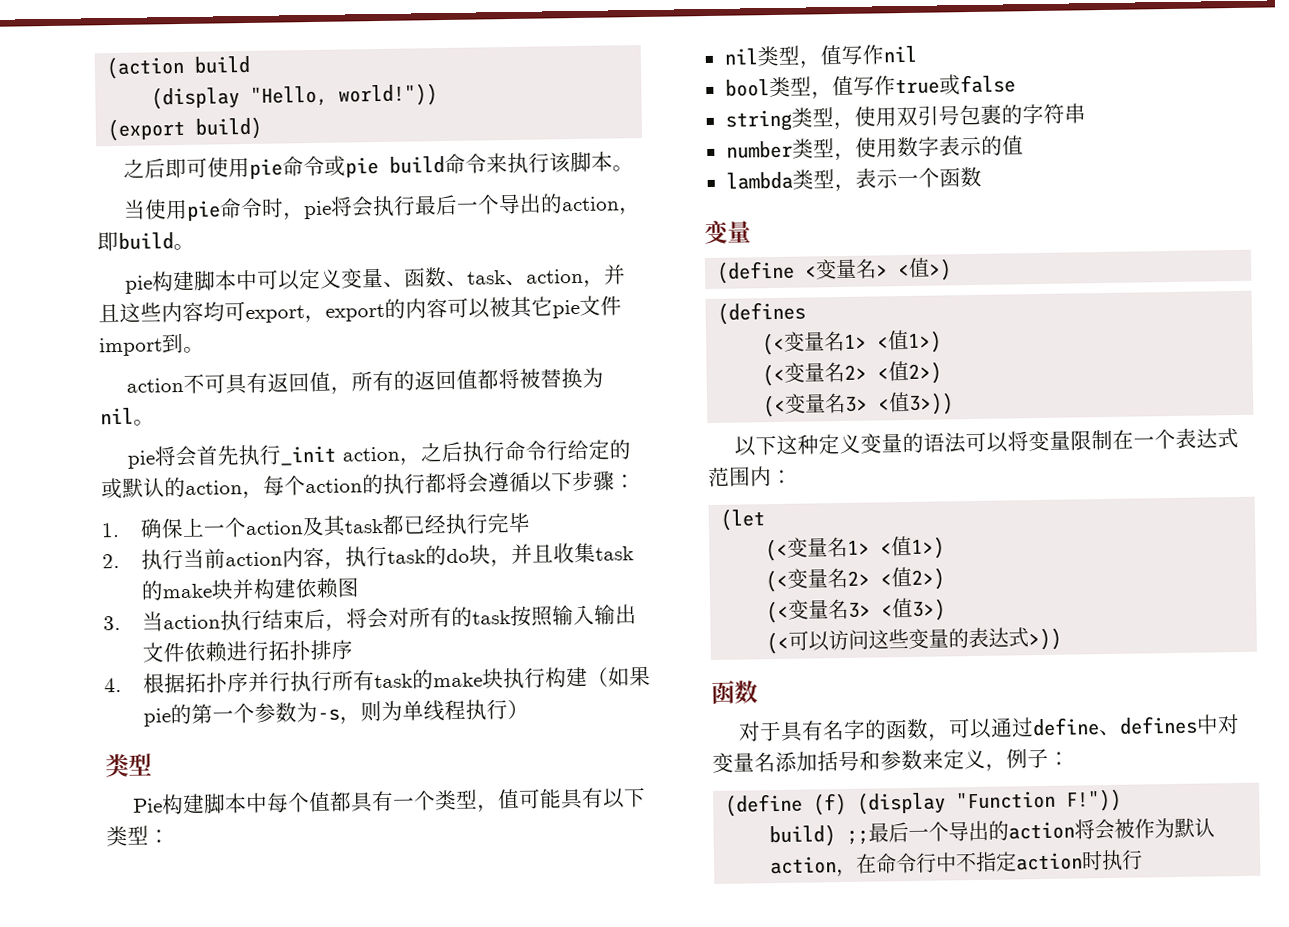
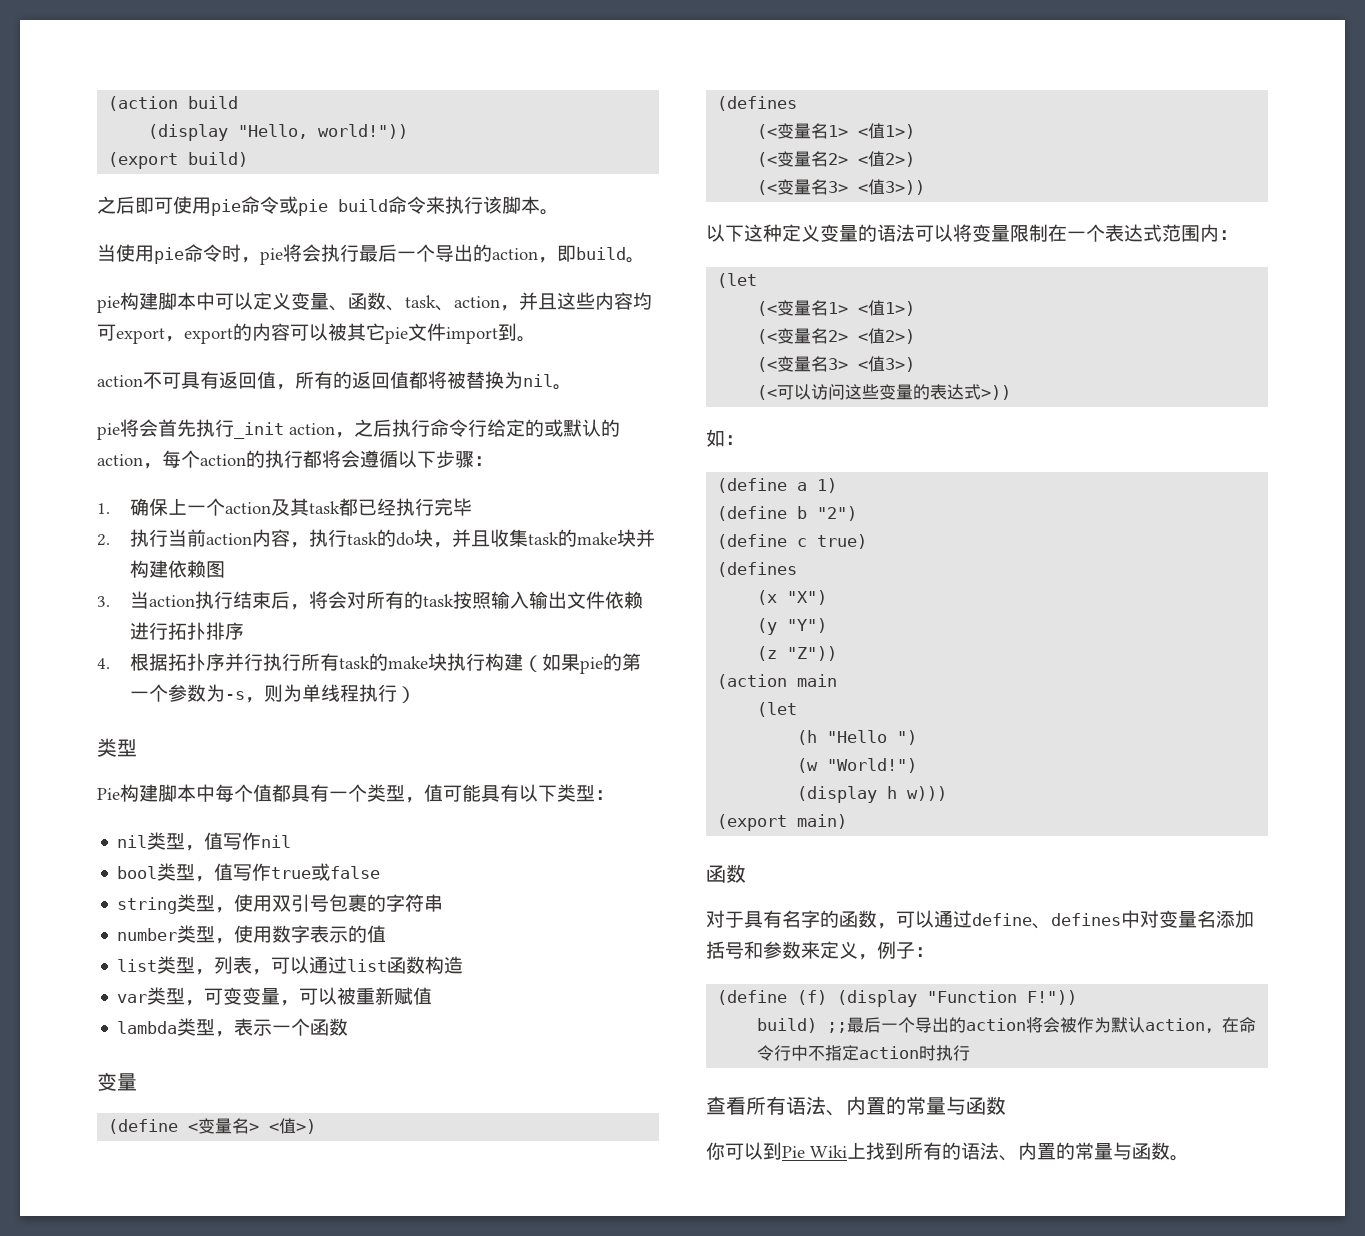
(1024, 145) none -> [117,956,464,975] [117,987,433,1006] // list类型，列表，可以通过list函数构造 // var类型，可变变量，可以被重新赋值
(1063, 639) none -> [706,429,744,447] [717,478,838,493] [717,506,858,521] [717,534,868,549] [717,562,798,577] [757,590,828,605] [757,618,828,635] [757,646,838,661] [717,674,838,689] [757,702,798,717] [797,730,918,745] [797,758,918,773] [797,786,948,803] [717,814,848,831] // 如： // (define a 1) // (define b "2") // (define c true) // (defines // (x "X") // (y "Y") // (z "Z")) // (action main // (let // (h "Hello ") // (w "World!") // (display h w))) // (export main)
(1144, 859) none -> [706,1096,1006,1116] [706,1142,1189,1161] // 查看所有语法、内置的常量与函数 // 你可以到Pie Wiki上找到所有的语法、内置的常量与函数。

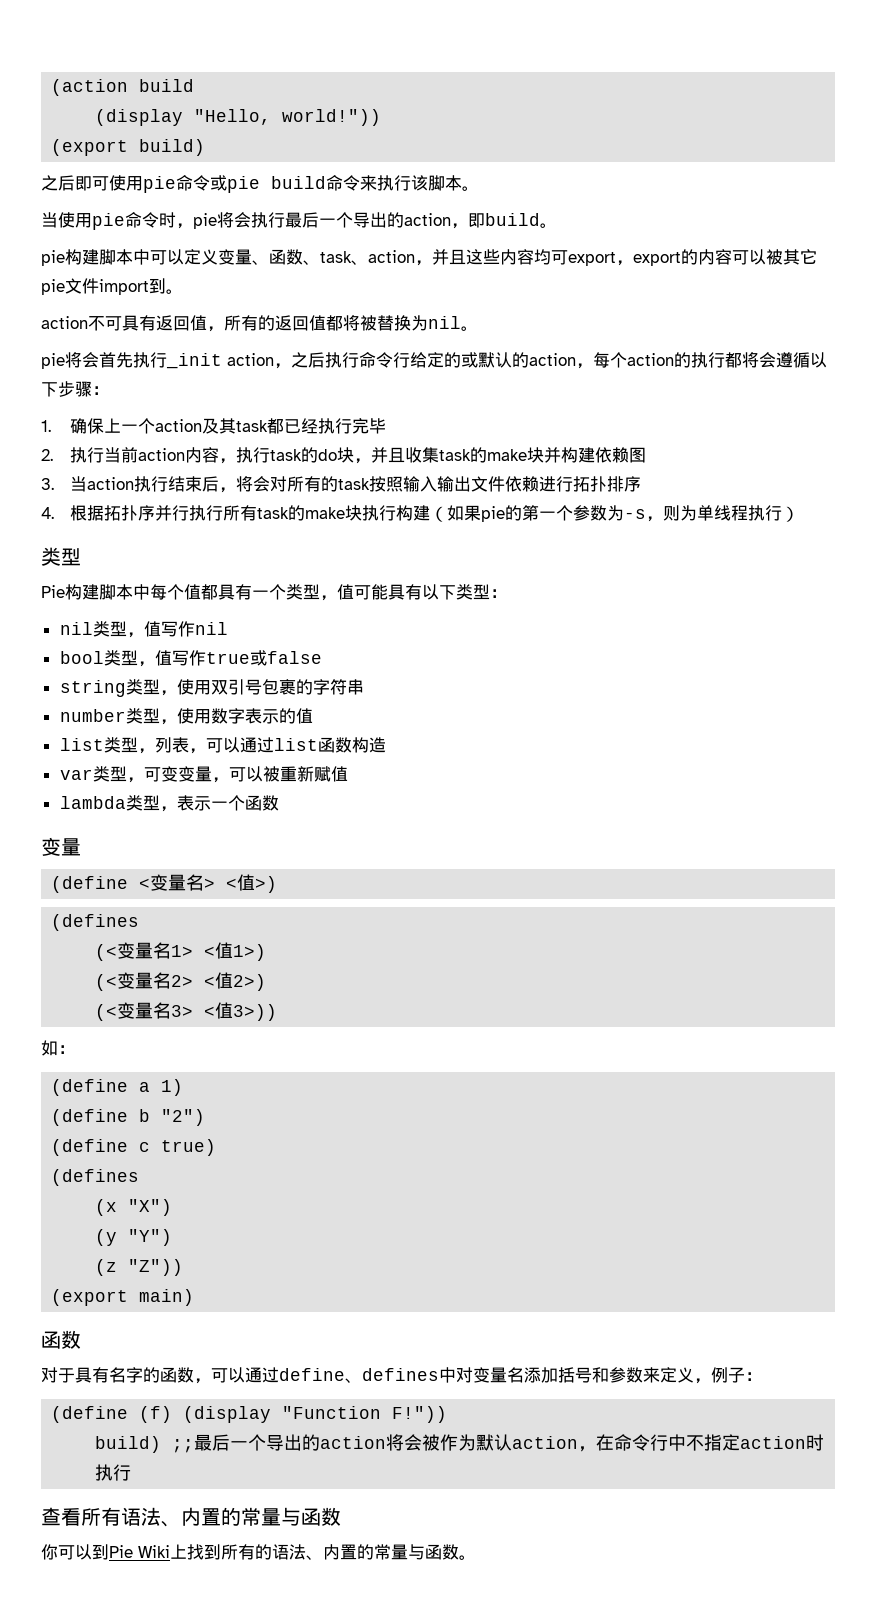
[706,224,1238,242] [717,273,758,288] [757,300,916,316] [757,328,916,344] [757,356,916,372] [757,384,1012,400] // 以下这种定义变量的语法可以将变量限制在一个表达式范围内： // (let // (<变量名1> <值1>) // (<变量名2> <值2>) // (<变量名3> <值3>) // (<可以访问这些变量的表达式>)) -> (278, 1012) none
[717,674,838,689] [757,702,798,717] [797,730,918,745] [797,758,918,773] [797,786,948,803] // (action main // (let // (h "Hello ") // (w "World!") // (display h w))) -> (184, 1267) none

